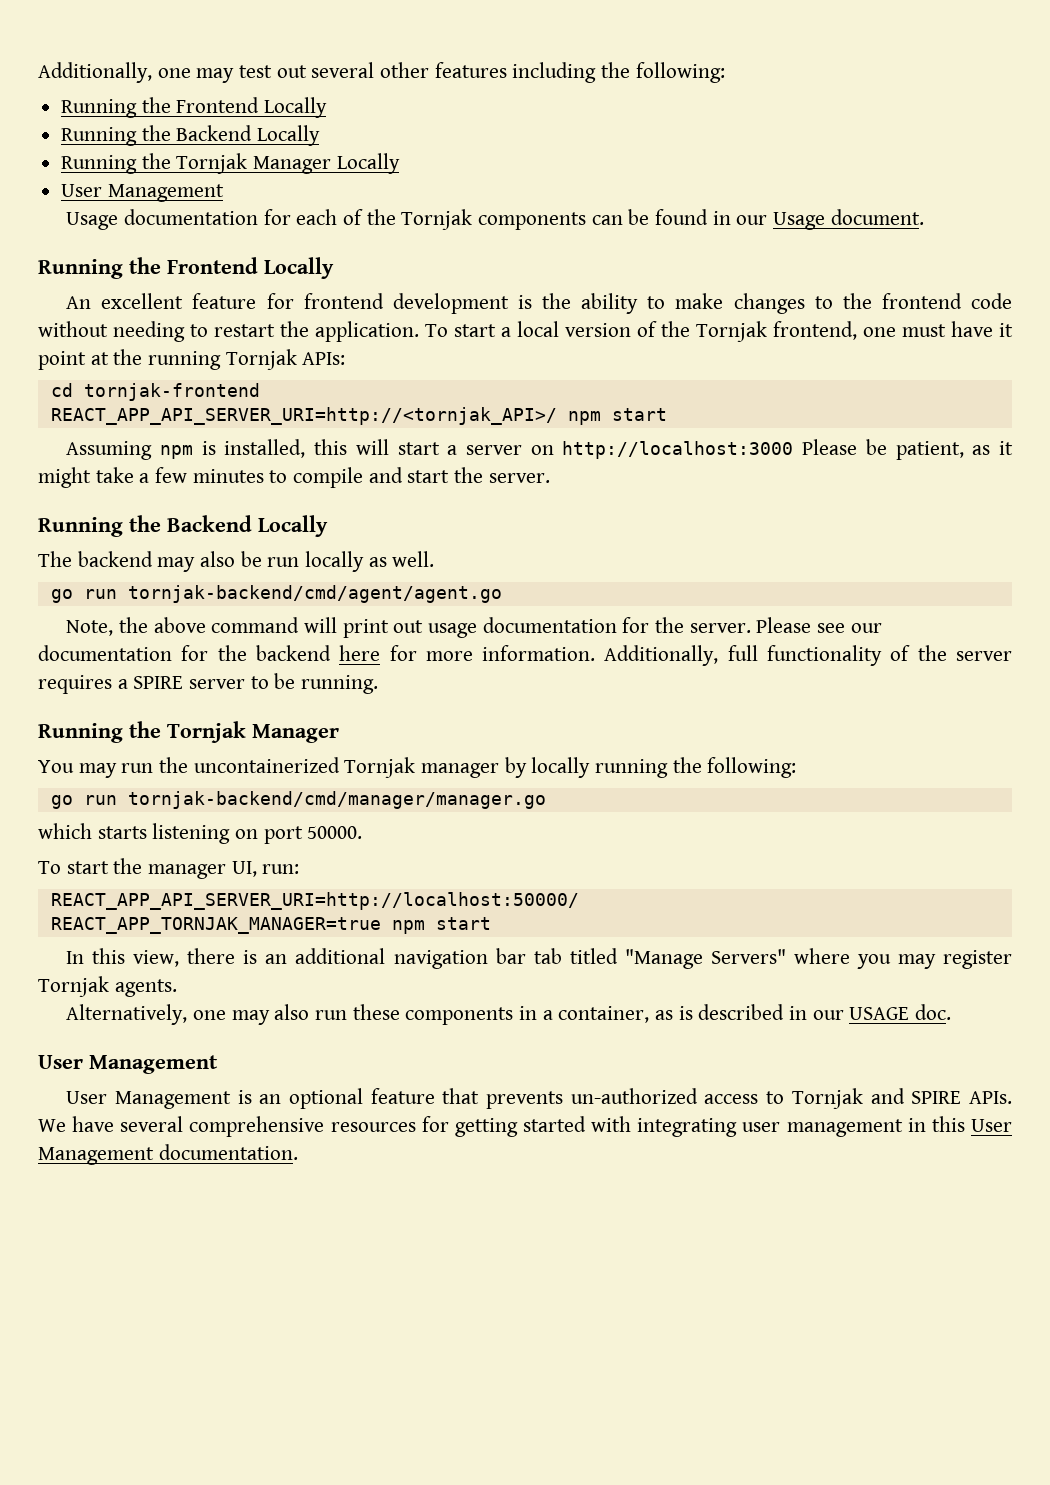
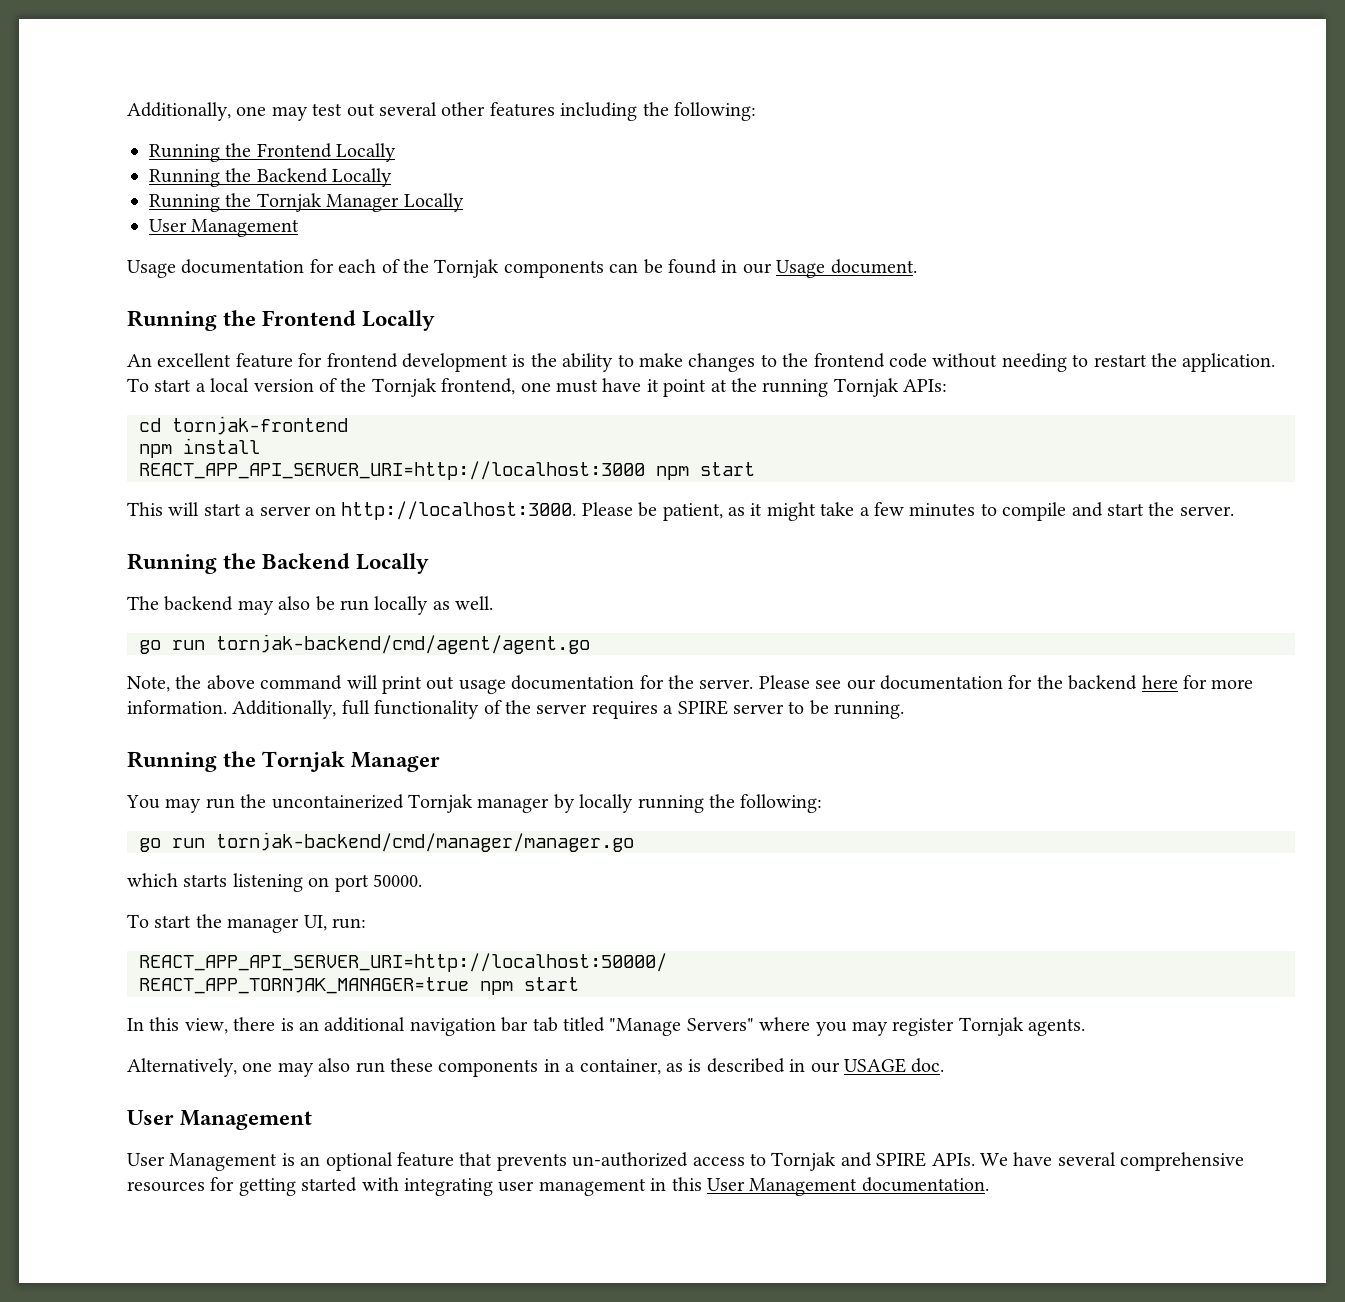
[50,407,667,425] [66,439,348,460] REACT_APP_API_SERVER_URI=http://<tornjak_API>/ npm start // Assuming npm is installed, this -> [139,438,260,458] [139,461,755,480] [127,502,163,516] npm install // REACT_APP_API_SERVER_URI=http://localhost:3000 npm start // This
[562,441,794,459] http://localhost:3000 -> [341,501,577,520] http://localhost:3000.

